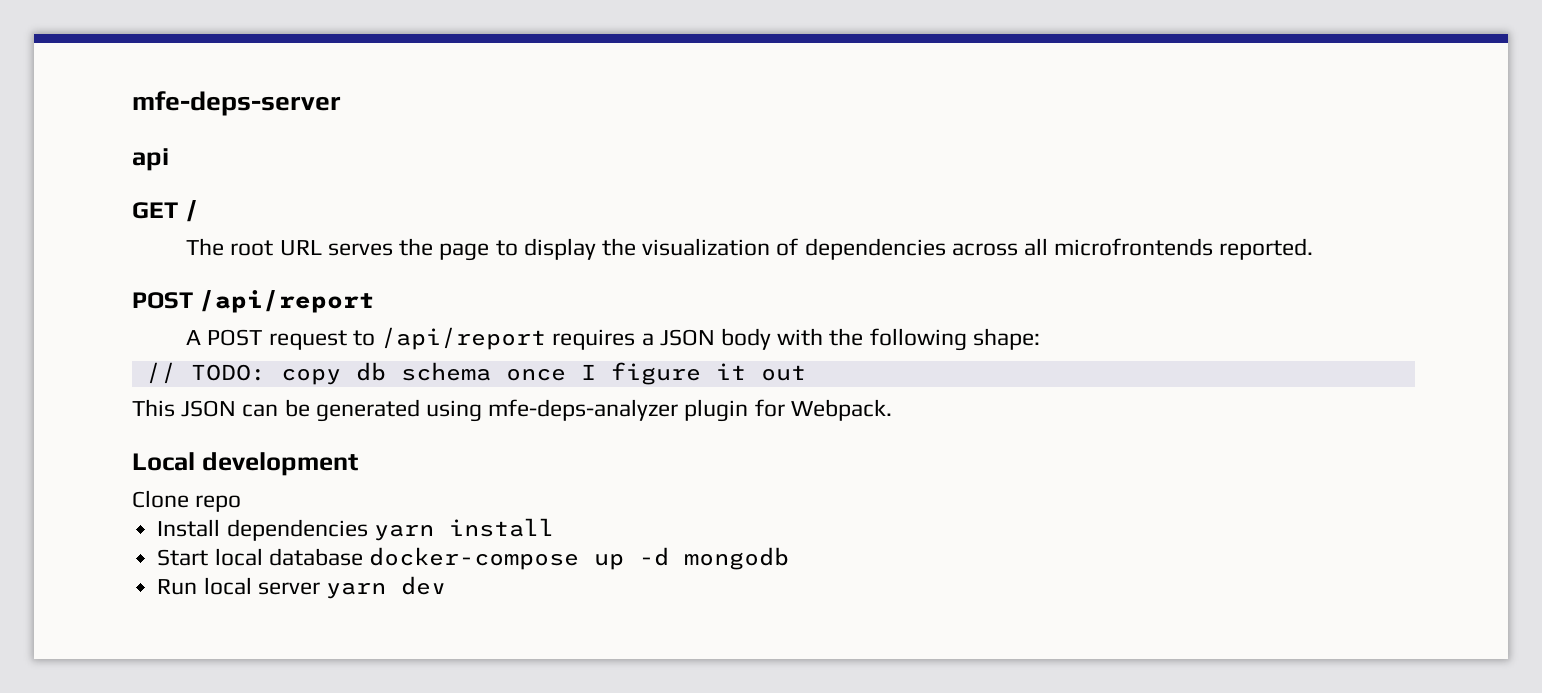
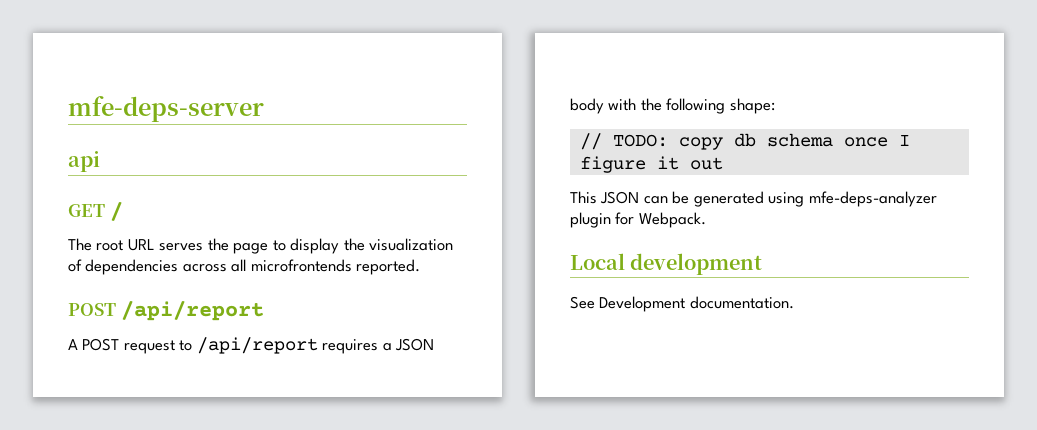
[132,490,242,512] [157,518,554,541] [157,547,789,570] [157,576,446,599] Clone repo // Install dependencies yarn install // Start local database docker-compose up -d mongodb // Run local server yarn dev -> [570,296,794,312] See Development documentation.

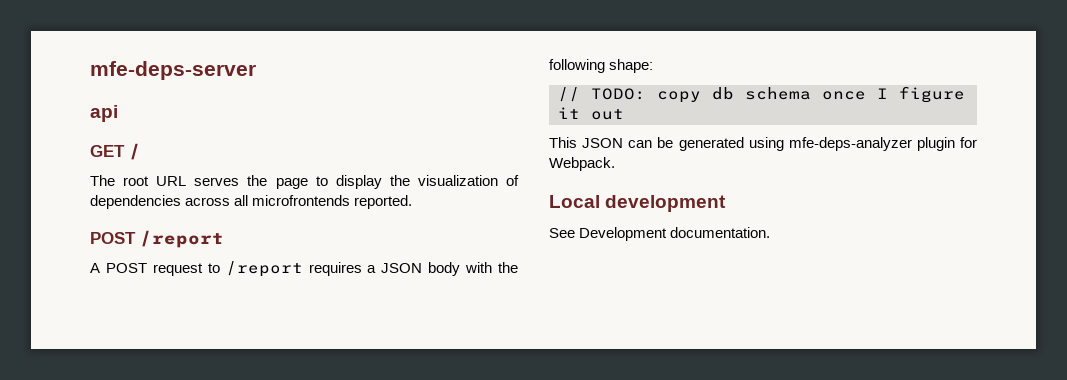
[120,300,264,321] /api/report -> [140,230,224,248] /report
[196,337,318,354] /api/report -> [225,261,303,277] /report

